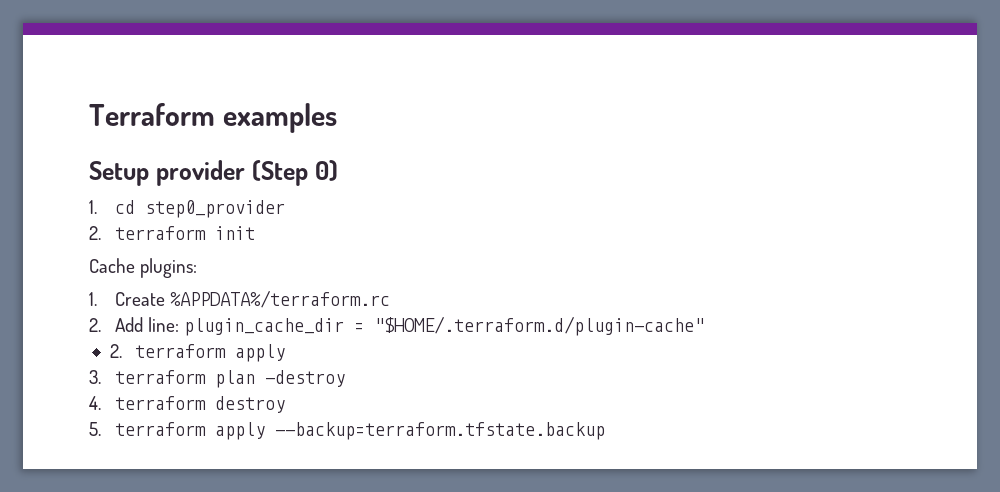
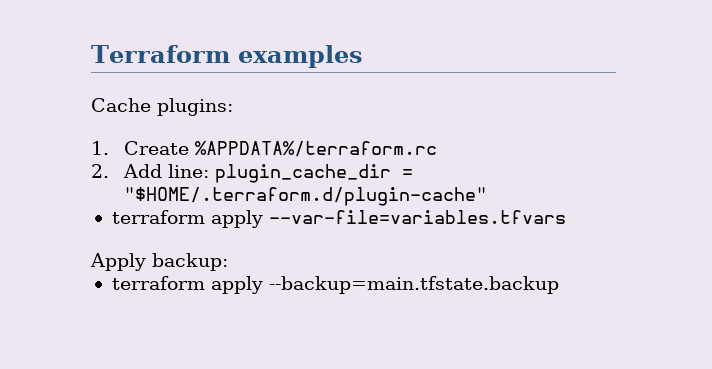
[89,160,338,186] [89,200,285,218] [89,226,255,240] // Setup provider (Step 0) // 1. cd step0_provider // 2. terraform init -> (363, 56) none
[109,344,286,362] [89,370,345,388] [89,396,285,413] [89,422,605,440] 2. terraform apply // 3. terraform plan -destroy // 4. terraform destroy // 5. terraform apply --backup=terraform.tfstate.backup -> [111,210,566,228] [90,253,228,271] [111,276,559,294] terraform apply --var-file=variables.tfvars // Apply backup: // terraform apply --backup=main.tfstate.backup

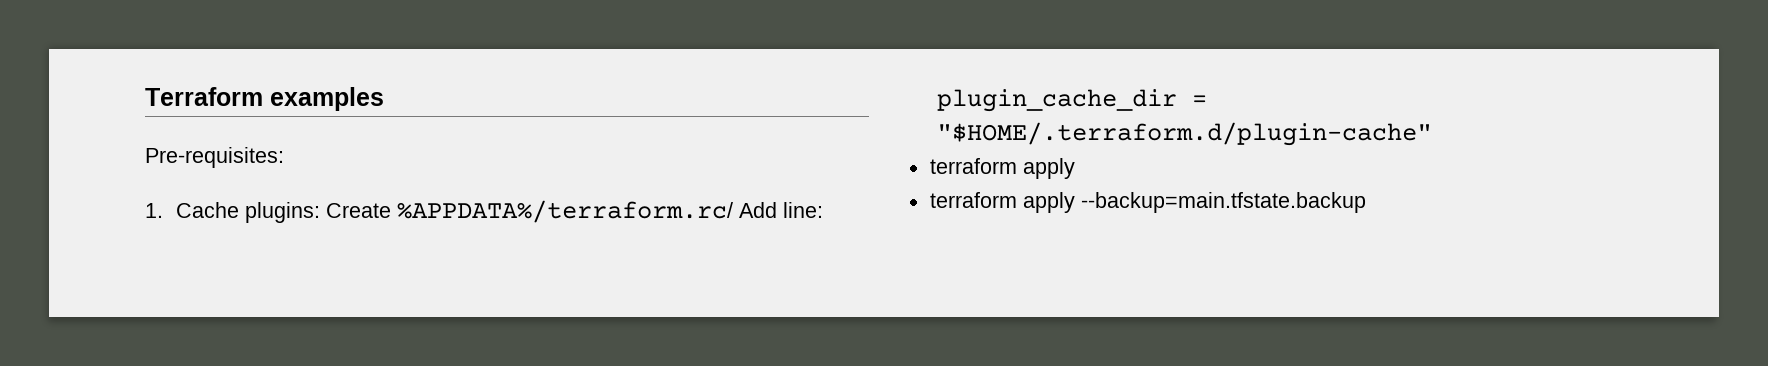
(363, 56) none -> [145,147,284,168] [145,203,163,218] Pre-requisites: // 1.
[91,141,437,157] [91,164,109,178] // 1. Create %APPDATA%/terraform.rc // 2. -> [326,200,734,223] Create %APPDATA%/terraform.rc/
[268,210,566,224] [90,253,228,271] --var-file=variables.tfvars // Apply backup: -> (1075, 168) none

